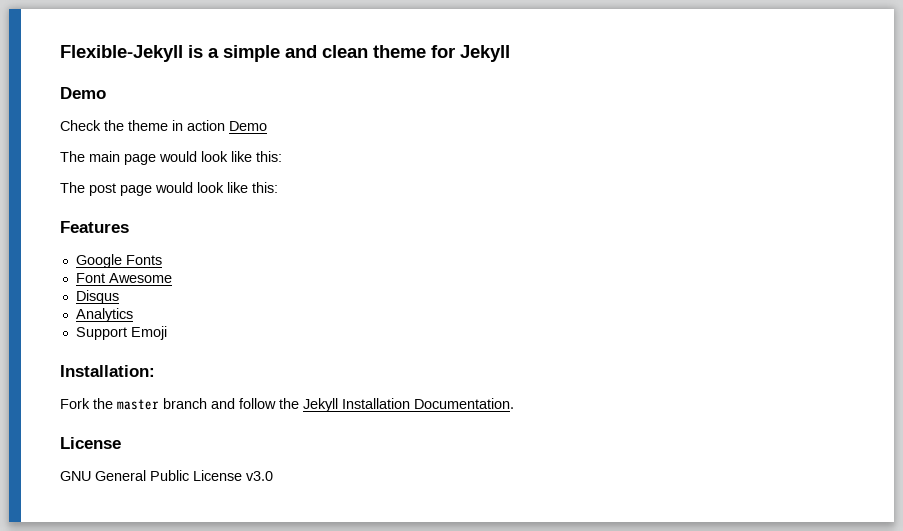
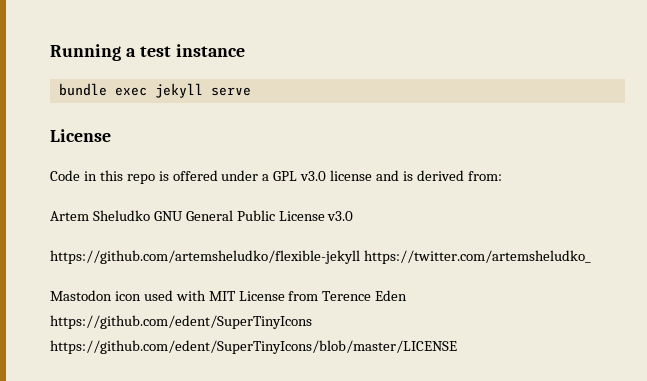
[60,45,510,62] [60,87,106,99] [60,120,267,131] [60,151,282,165] [60,182,278,196] [60,221,129,233] [75,254,162,268] [75,273,172,283] [75,290,119,304] [75,308,133,322] [75,326,167,340] [60,365,155,377] [60,398,514,412] [60,437,121,449] Flexible-Jekyll is a simple and clean theme for Jekyll // Demo // Check the theme in action Demo // The main page would look like this: // The post page would look like this: // Features // Google Fonts // Font Awesome // Disqus // Analytics // Support Emoji // Installation: // Fork the master branch and follow the Jekyll Installation Documentation. // License // -> [50,44,245,61] [58,83,251,98] [50,129,111,142] [50,170,502,184] [50,210,150,221] Running a test instance // bundle exec jekyll serve // License // Code in this repo is offered under a GPL v3.0 license and is derived from: // Artem Sheludko
(273, 476) none -> [50,250,591,264] [50,290,408,301] [50,315,312,329] [50,340,457,354] // https://github.com/artemsheludko/flexible-jekyll https://twitter.com/artemsheludko_ // Mastodon icon used with MIT License from Terence Eden https://github.com/edent/SuperTinyIcons https://github.com/edent/SuperTinyIcons/blob/master/LICENSE

